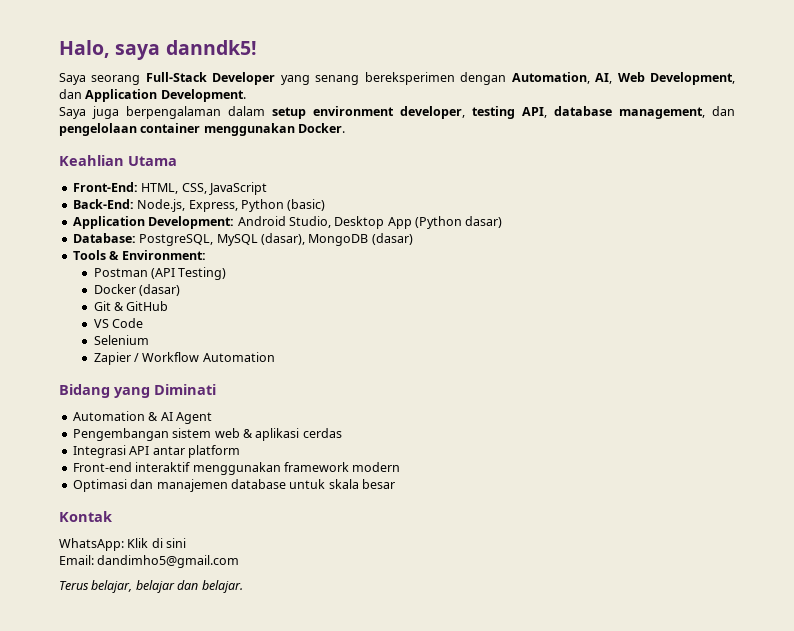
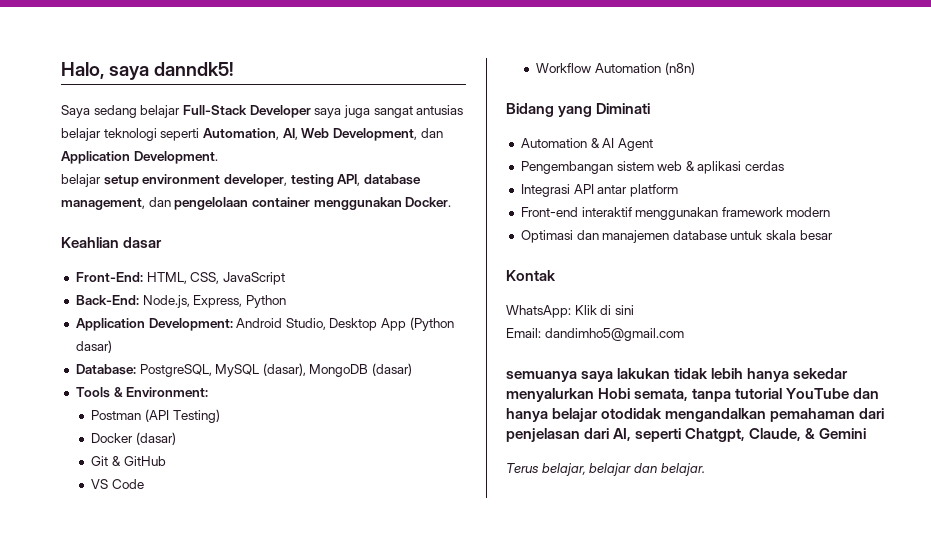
[91,72,507,85] seorang Full-Stack Developer yang senang bereksperimen dengan -> [93,105,464,118] [61,128,200,141] sedang belajar Full-Stack Developer saya juga sangat antusias belajar teknologi seperti
[59,106,265,119] Saya juga berpengalaman dalam -> [61,174,101,187] belajar
[128,156,177,166] Utama -> [123,237,163,248] dasar
[287,199,326,211] (basic) -> (286, 301) none
[93,335,149,345] [93,352,139,365] Selenium // Zapier / -> (145, 484) none
(275, 357) none -> [664,62,695,75] (n8n)
(240, 561) none -> [506,368,849,382] [506,388,880,402] [506,408,885,422] [506,428,867,442] // semuanya saya lakukan tidak lebih hanya sekedar menyalurkan Hobi semata, tanpa tutorial YouTube dan hanya belajar otodidak mengandalkan pemahaman dari penjelasan dari AI, seperti Chatgpt, Claude, & Gemini

